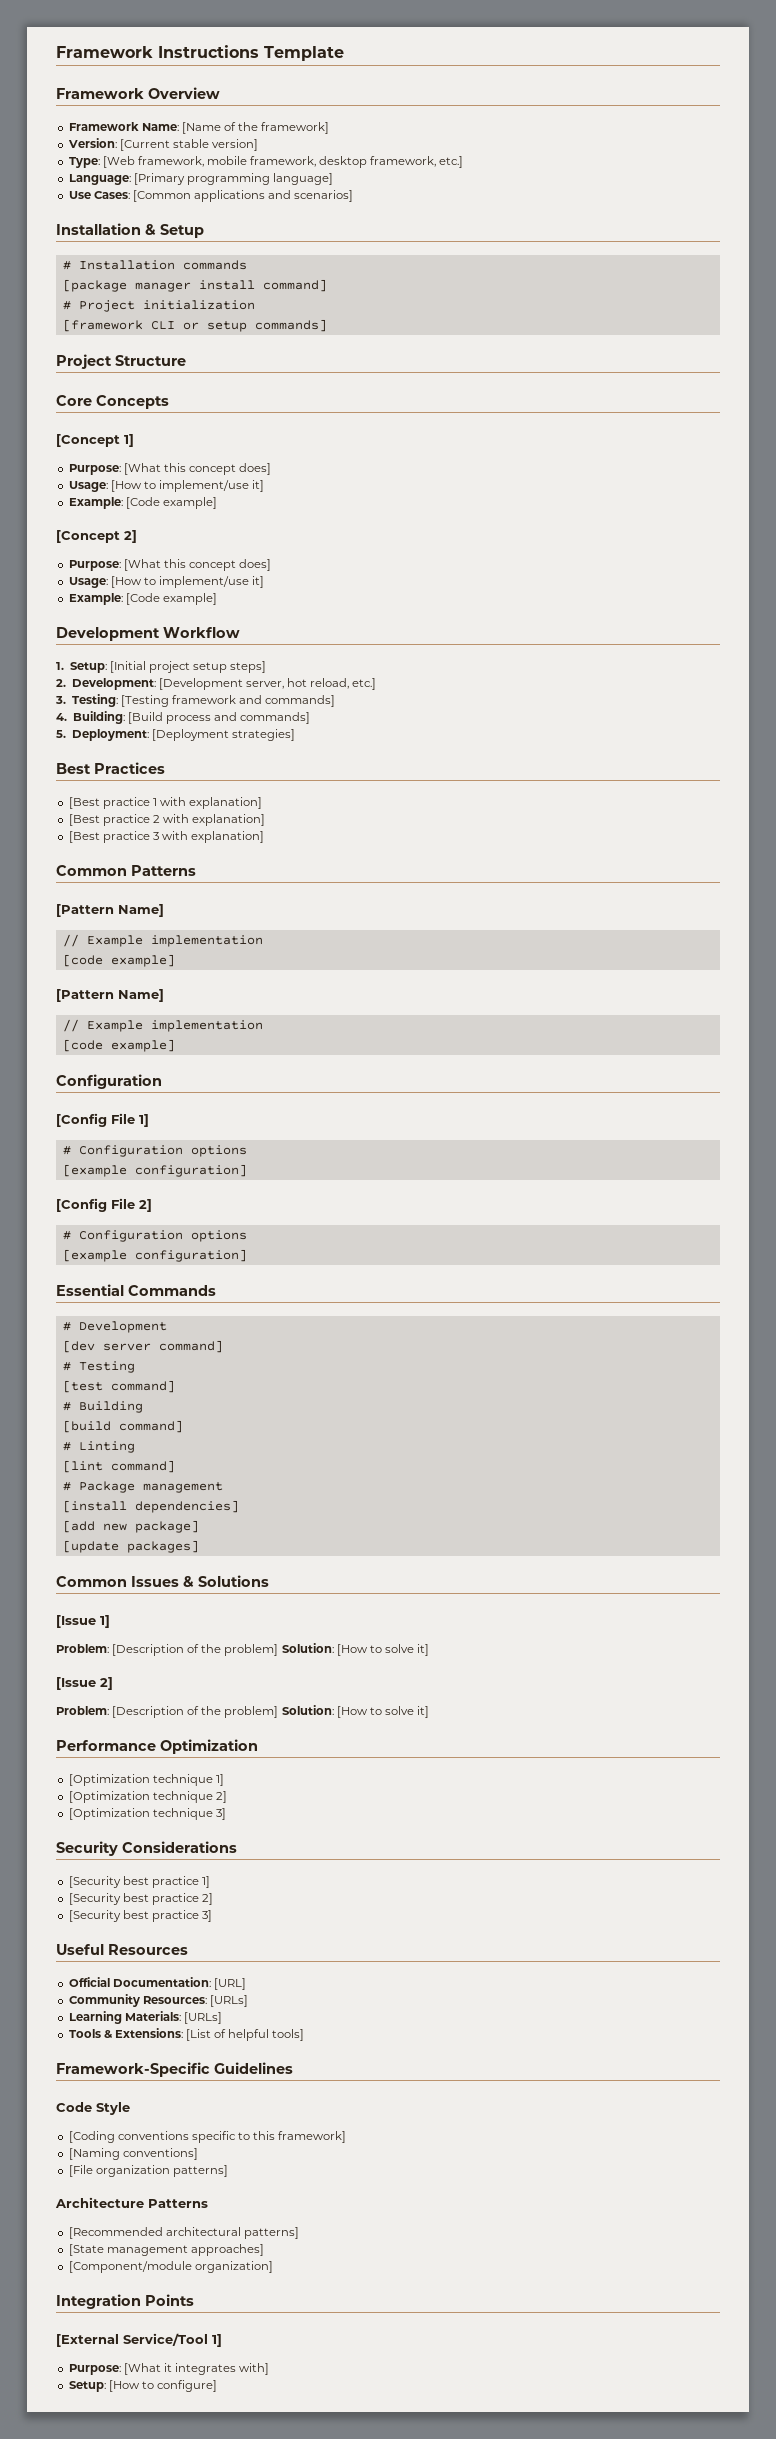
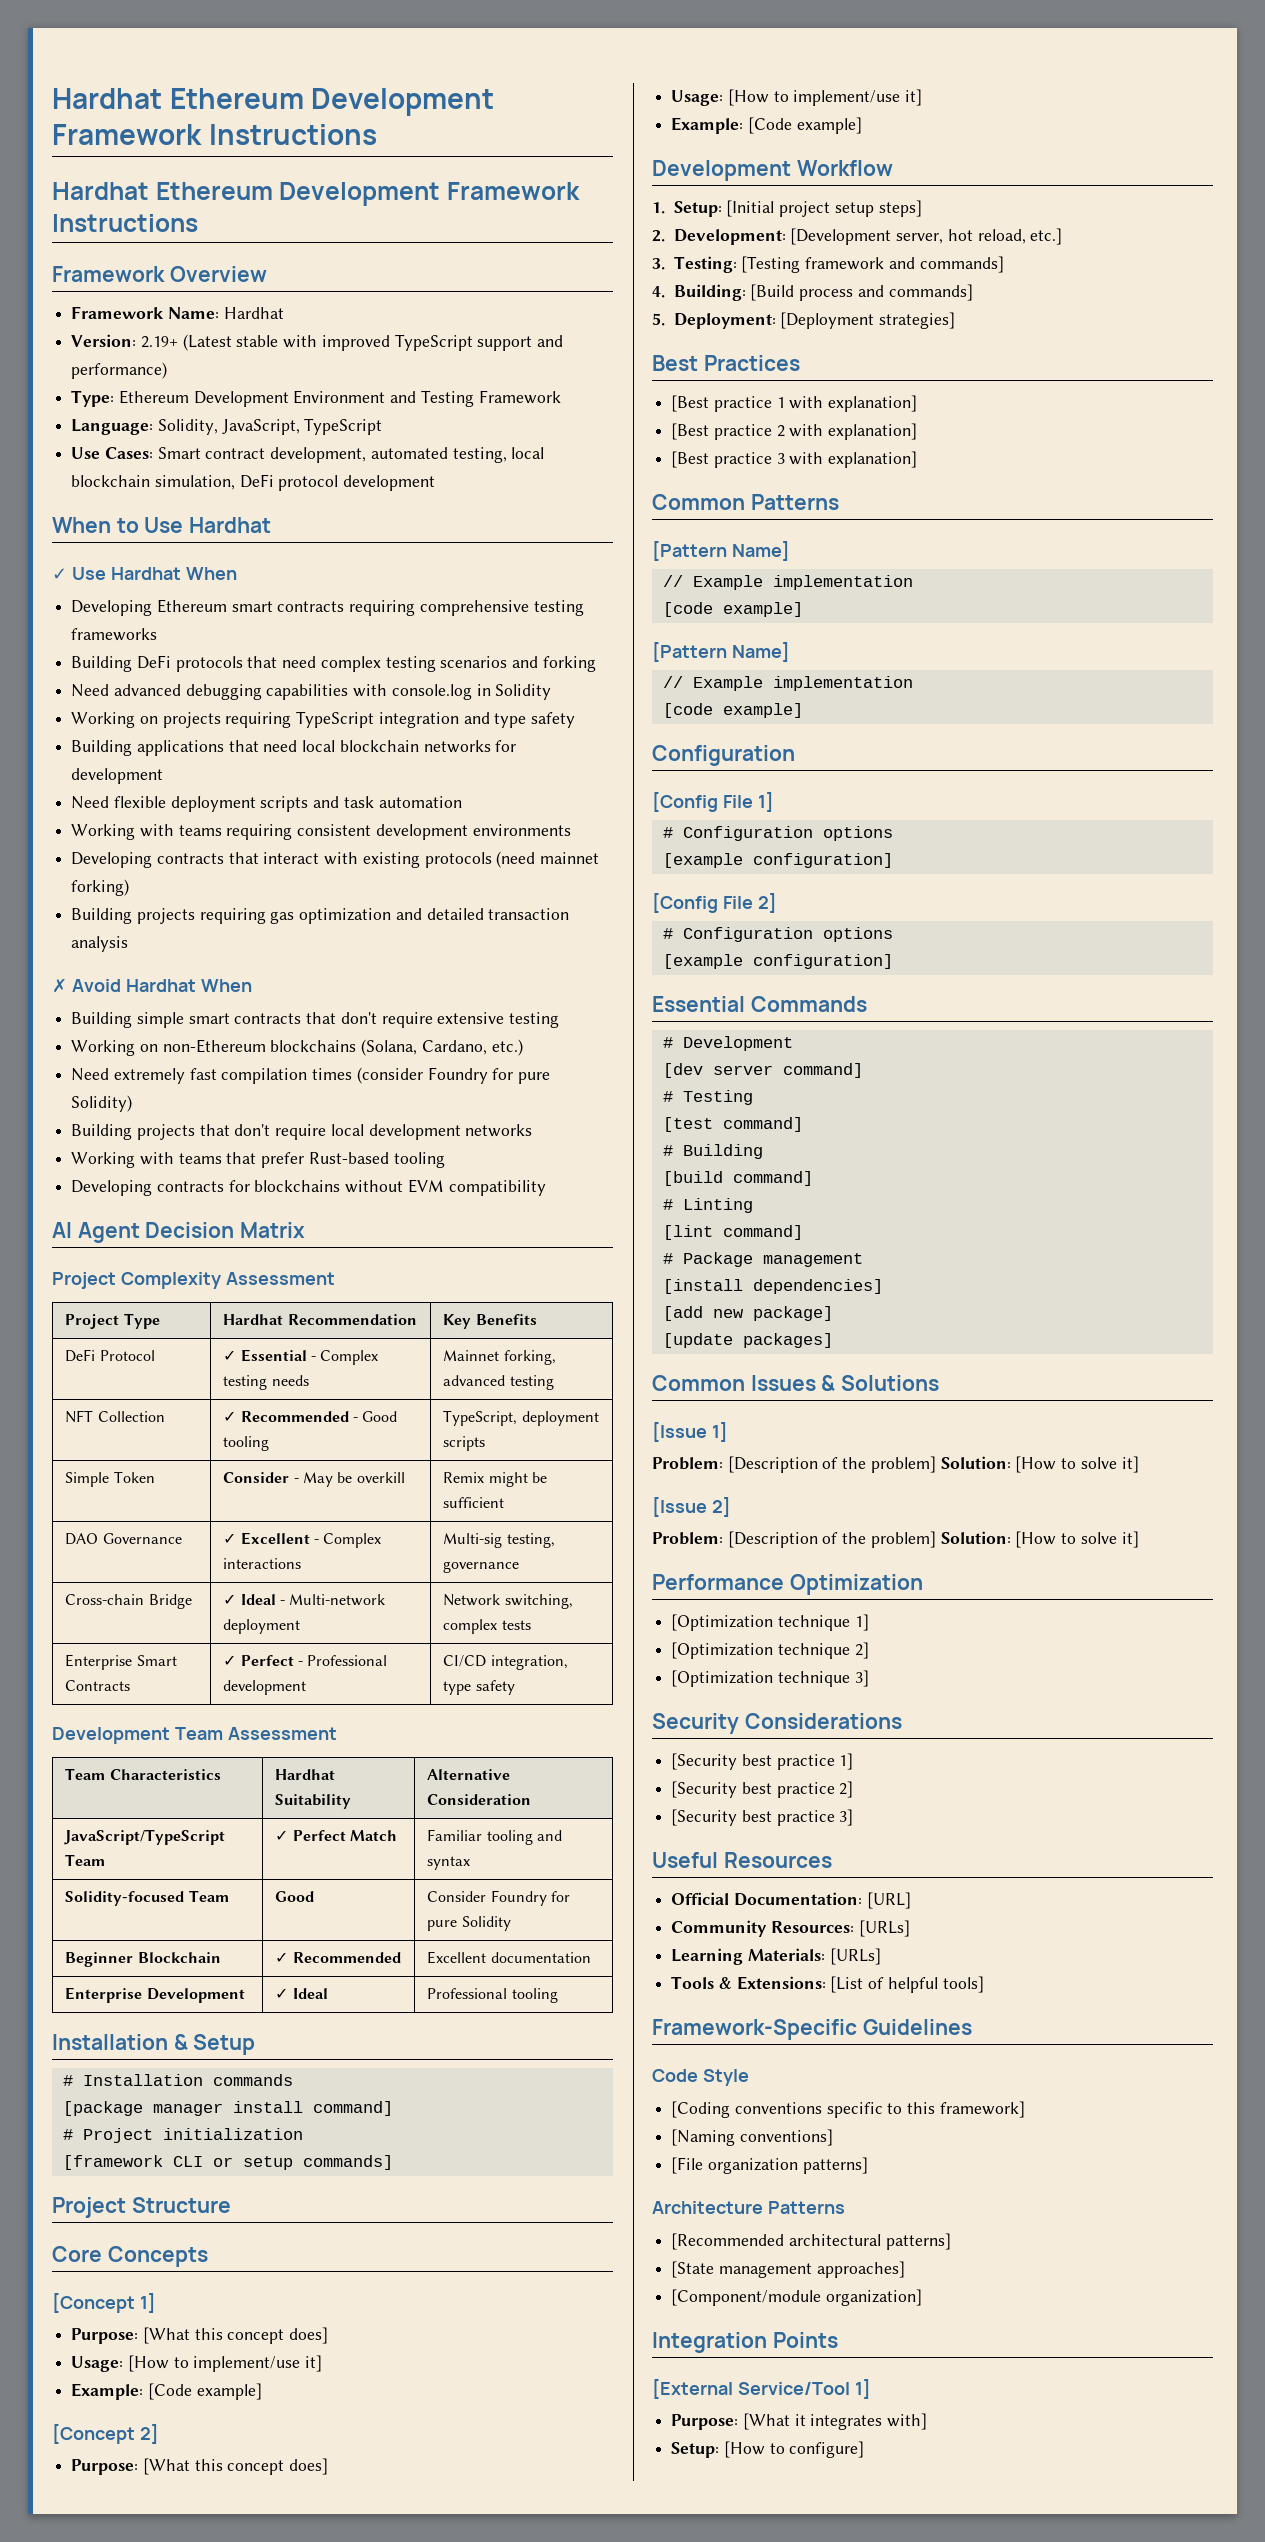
[56,45,344,61] Framework Instructions Template -> [52,88,495,116] [52,124,377,145] [52,182,580,206] [52,214,198,232] Hardhat Ethereum Development Framework Instructions // Hardhat Ethereum Development Framework Instructions
[181,122,330,134] [67,138,258,151] [68,156,464,168] [68,173,333,185] [68,190,354,202] [Name of the framework] // Version: [Current stable version] // Type: [Web framework, mobile framework, desktop framework, etc.] // Language: [Primary programming language] // Use Cases: [Common applications and scenarios] -> [223,307,284,319] [71,334,564,351] [71,362,168,379] [71,390,561,407] [71,418,383,435] [71,447,545,463] [71,474,436,491] [52,517,272,533] [52,567,237,580] [71,599,584,616] [71,628,158,641] [71,655,596,672] [71,684,552,700] [71,711,576,728] [71,740,517,756] [71,768,164,784] [71,796,462,812] [71,824,571,840] [71,851,600,868] [71,879,130,896] [71,908,570,924] [71,936,129,952] [52,978,252,993] [71,1012,560,1028] [71,1039,523,1056] [71,1067,551,1084] [71,1095,133,1112] [71,1124,533,1140] [71,1152,445,1168] [71,1179,546,1196] [52,1222,306,1243] [52,1272,335,1289] [65,1313,160,1329] [223,1314,417,1325] [443,1314,537,1329] [65,1349,155,1362] [223,1349,379,1365] [223,1375,309,1390] [443,1350,556,1365] [443,1375,554,1390] [65,1410,165,1423] [223,1411,398,1422] [223,1436,270,1451] [443,1410,599,1426] [443,1436,486,1451] [65,1471,155,1487] [223,1472,405,1487] [443,1472,548,1487] [443,1497,505,1508] [65,1533,182,1545] [223,1532,382,1548] [223,1558,302,1569] [443,1533,555,1548] [443,1561,520,1573] [65,1594,192,1609] [223,1594,386,1606] [223,1619,301,1634] [443,1594,573,1609] [443,1619,531,1634] [65,1654,177,1670] [65,1680,131,1691] [223,1655,388,1666] [223,1680,307,1695] [443,1655,568,1670] [443,1680,515,1695] [52,1727,337,1744] [65,1768,221,1780] [275,1769,336,1780] [275,1794,352,1809] [427,1769,511,1780] [427,1794,532,1805] [64,1829,226,1845] [65,1854,106,1866] [275,1830,398,1841] [427,1829,563,1845] [427,1856,471,1870] [65,1890,229,1906] [275,1891,315,1902] [427,1890,571,1906] [427,1916,511,1931] [65,1952,221,1967] [275,1952,401,1963] [427,1951,591,1964] [65,1987,245,2003] [275,1988,328,1999] [427,1988,558,2003] Hardhat // Version: 2.19+ (Latest stable with improved TypeScript support and performance) // Type: Ethereum Development Environment and Testing Framework // Language: Solidity, JavaScript, TypeScript // Use Cases: Smart contract development, automated testing, local blockchain simulation, DeFi protocol development // When to Use Hardhat // ✓ Use Hardhat When // Developing Ethereum smart contracts requiring comprehensive testing frameworks // Building DeFi protocols that need complex testing scenarios and forking // Need advanced debugging capabilities with console.log in Solidity // Working on projects requiring TypeScript integration and type safety // Building applications that need local blockchain networks for development // Need flexible deployment scripts and task automation // Working with teams requiring consistent development environments // Developing contracts that interact with existing protocols (need mainnet forking) // Building projects requiring gas optimization and detailed transaction analysis // ✗ Avoid Hardhat When // Building simple smart contracts that don't require extensive testing // Working on non-Ethereum blockchains (Solana, Cardano, etc.) // Need extremely fast compilation times (consider Foundry for pure Solidity) // Building projects that don't require local development networks // Working with teams that prefer Rust-based tooling // Developing contracts for blockchains without EVM compatibility // AI Agent Decision Matrix // Project Complexity Assessment // Project Type | Hardhat Recommendation | Key Benefits // DeFi Protocol | ✓ Essential - Complex testing needs | Mainnet forking, advanced testing // NFT Collection | ✓ Recommended - Good tooling | TypeScript, deployment scripts // Simple Token | Consider - May be overkill | Remix might be sufficient // DAO Governance | ✓ Excellent - Complex interactions | Multi-sig testing, governance // Cross-chain Bridge | ✓ Ideal - Multi-network deployment | Network switching, complex tests // Enterprise Smart Contracts | ✓ Perfect - Professional development | CI/CD integration, type safety // Development Team Assessment // Team Characteristics | Hardhat Suitability | Alternative Consideration // JavaScript/TypeScript Team | ✓ Perfect Match | Familiar tooling and syntax // Solidity-focused Team | Good | Consider Foundry for pure Solidity // Beginner Blockchain | ✓ Recommended | Excellent documentation // Enterprise Development | ✓ Ideal | Professional tooling

